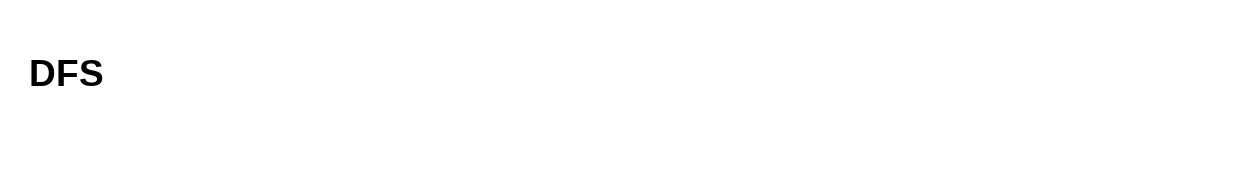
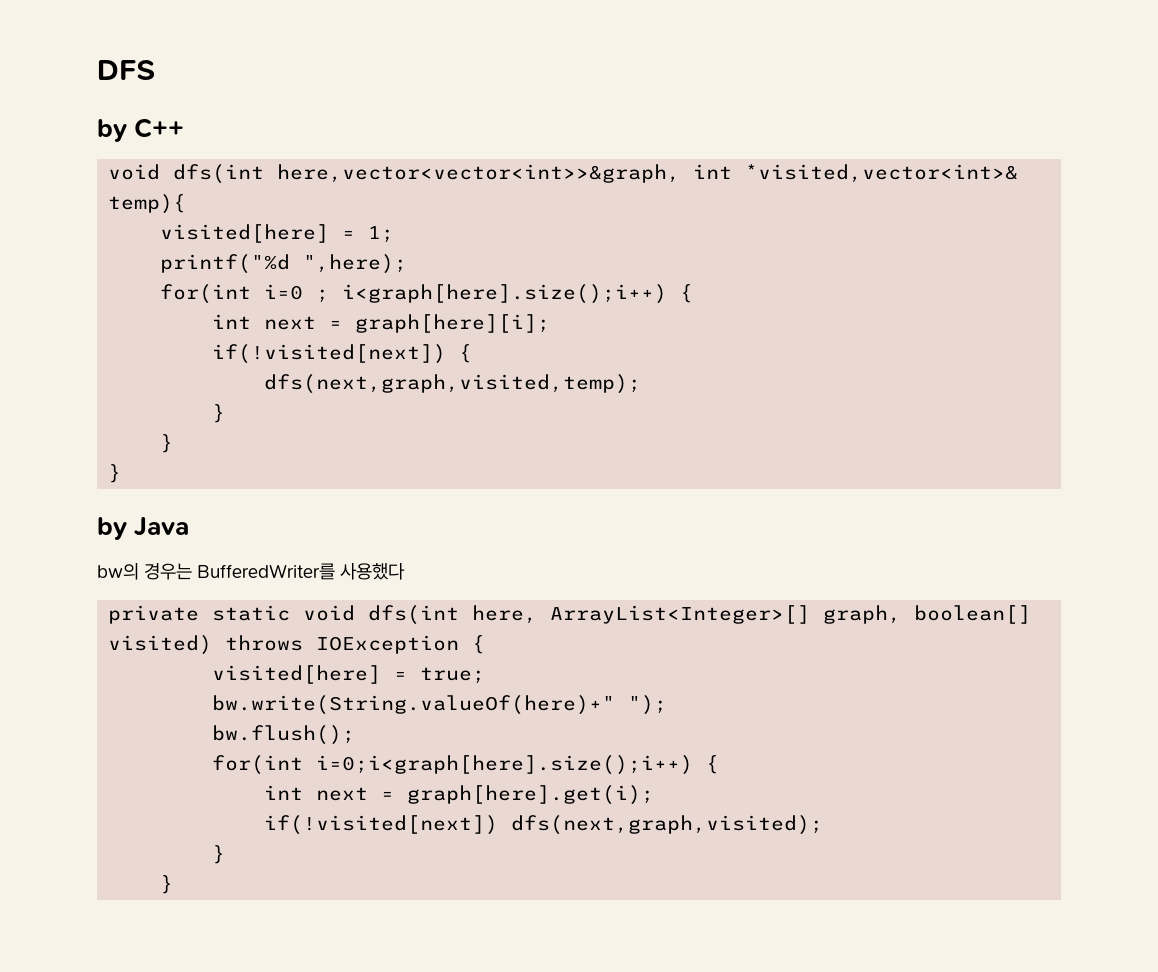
(104, 73) none -> [97,118,185,142] [108,164,1019,184] [108,194,187,214] [160,224,395,243] [160,254,408,274] [160,284,694,304] [212,314,551,333] [212,344,473,364] [264,374,642,394] [212,404,226,423] [160,434,174,453] [108,464,122,483] [97,517,190,540] [97,563,406,580] [108,605,1032,625] [108,635,486,655] [212,665,486,684] [212,695,668,715] [212,725,356,745] [212,755,720,775] [264,785,655,805] [264,815,824,835] [212,845,226,864] [160,875,174,894] // by C++ // void dfs(int here,vector<vector<int>>&graph, int *visited,vector<int>& temp){ // visited[here] = 1; // printf("%d ",here); // for(int i=0 ; i<graph[here].size();i++) { // int next = graph[here][i]; // if(!visited[next]) { // dfs(next,graph,visited,temp); // } // } // } // by Java // bw의 경우는 BufferedWriter를 사용했다 // private static void dfs(int here, ArrayList<Integer>[] graph, boolean[] visited) throws IOException { // visited[here] = true; // bw.write(String.valueOf(here)+" "); // bw.flush(); // for(int i=0;i<graph[here].size();i++) { // int next = graph[here].get(i); // if(!visited[next]) dfs(next,graph,visited); // } // }

